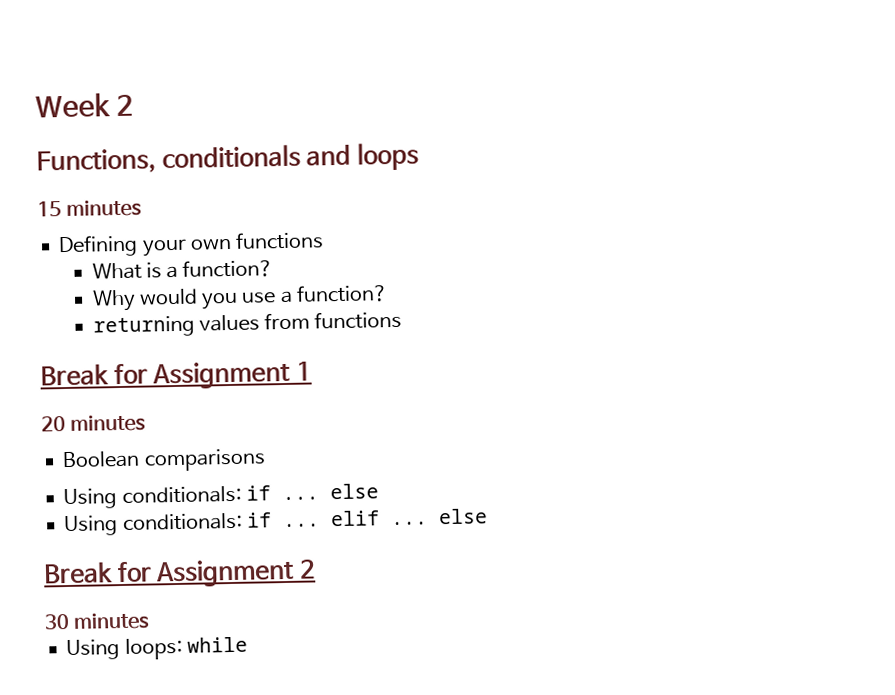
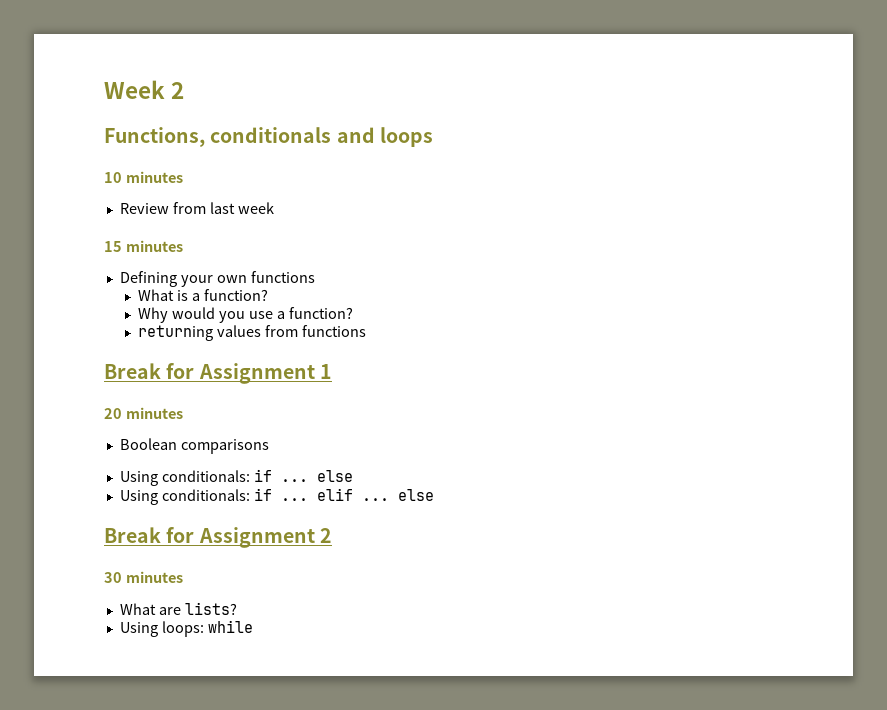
(419, 156) none -> [104,171,183,183] [119,202,274,214] // 10 minutes // Review from last week
(151, 621) none -> [119,602,237,615] // What are lists?

